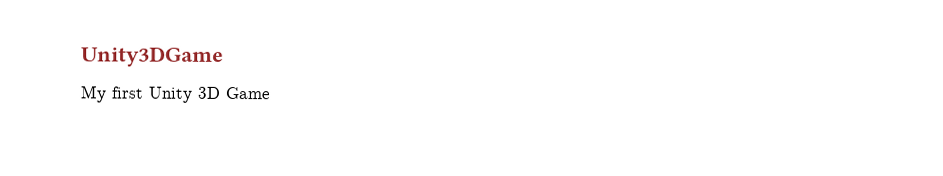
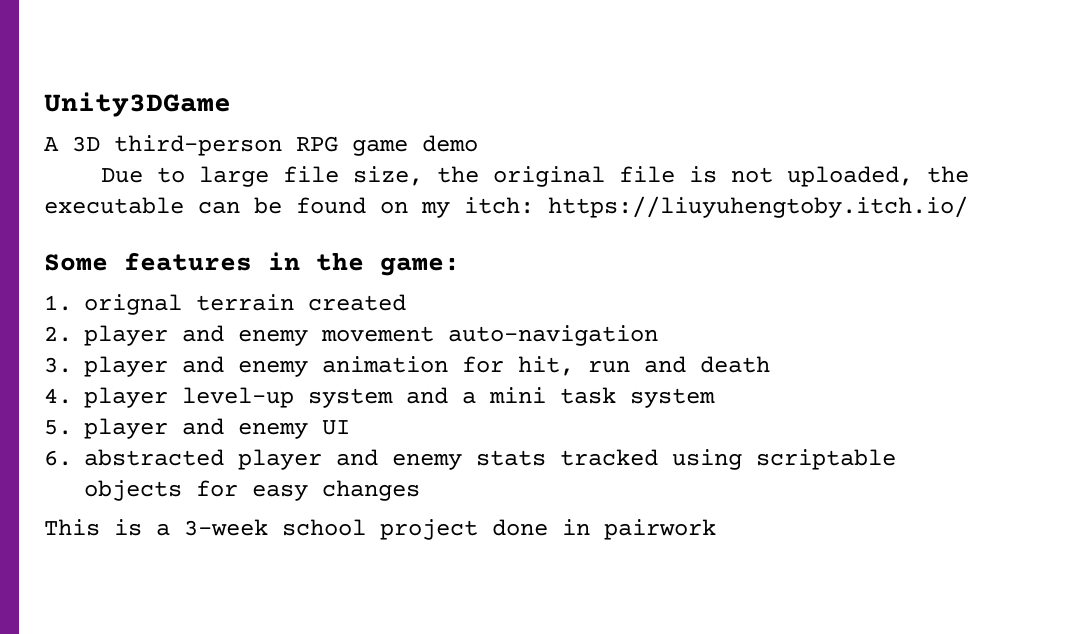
[80,85,271,103] My first Unity 3D Game -> [44,135,478,156] [101,166,970,187] [44,196,968,218] [44,252,460,276] [44,294,406,315] [44,325,658,346] [44,356,770,377] [44,387,715,408] [44,418,350,439] [44,449,896,470] [84,480,420,501] [44,519,716,540] A 3D third-person RPG game demo // Due to large file size, the original file is not uploaded, the executable can be found on my itch: https://liuyuhengtoby.itch.io/ // Some features in the game: // 1. orignal terrain created // 2. player and enemy movement auto-navigation // 3. player and enemy animation for hit, run and death // 4. player level-up system and a mini task system // 5. player and enemy UI // 6. abstracted player and enemy stats tracked using scriptable objects for easy changes // This is a 3-week school project done in pairwork

